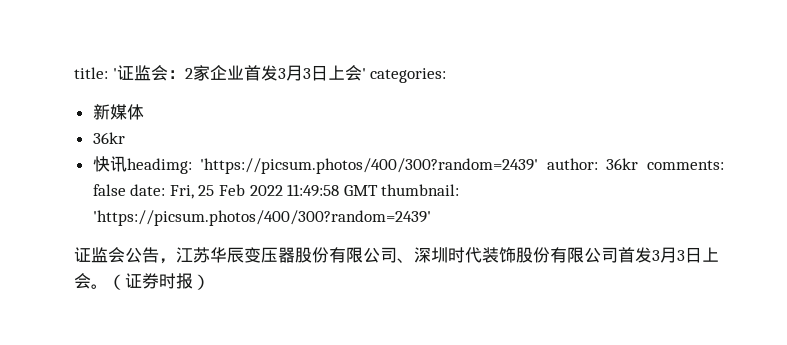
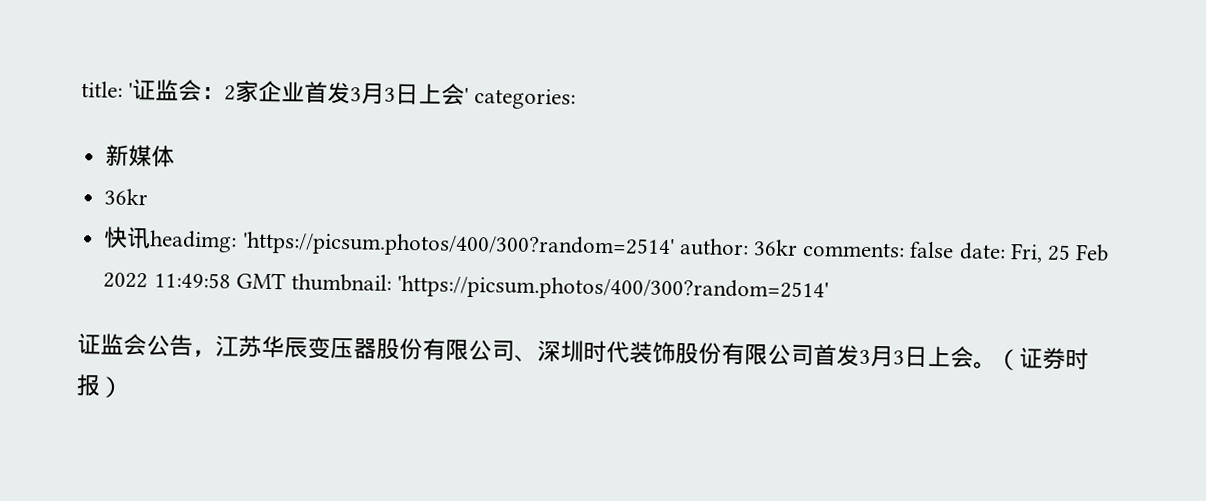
[200,158,539,174] 'https://picsum.photos/400/300?random=2439' -> [241,231,675,260] 'https://picsum.photos/400/300?random=2514'
[92,210,431,226] 'https://picsum.photos/400/300?random=2439' -> [397,274,830,303] 'https://picsum.photos/400/300?random=2514'

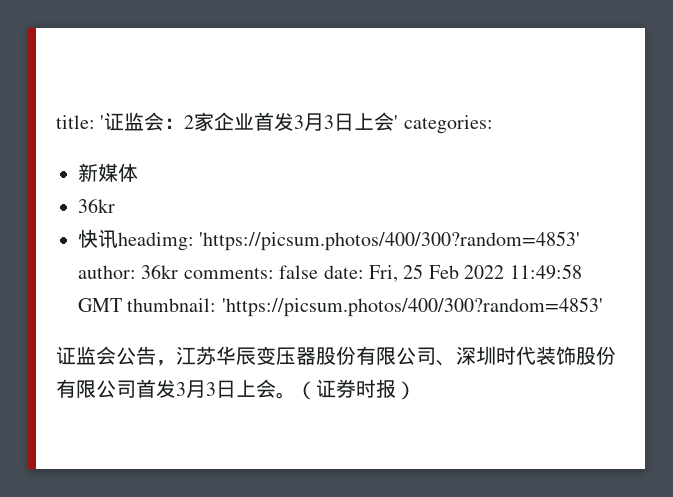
[241,231,675,260] 'https://picsum.photos/400/300?random=2514' -> [199,231,581,251] 'https://picsum.photos/400/300?random=4853'
[397,274,830,303] 'https://picsum.photos/400/300?random=2514' -> [221,297,603,317] 'https://picsum.photos/400/300?random=4853'

